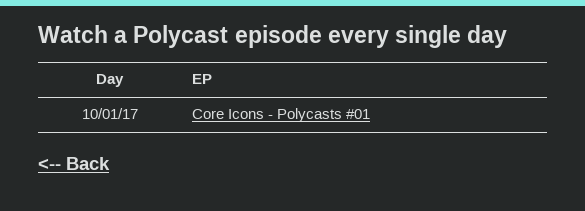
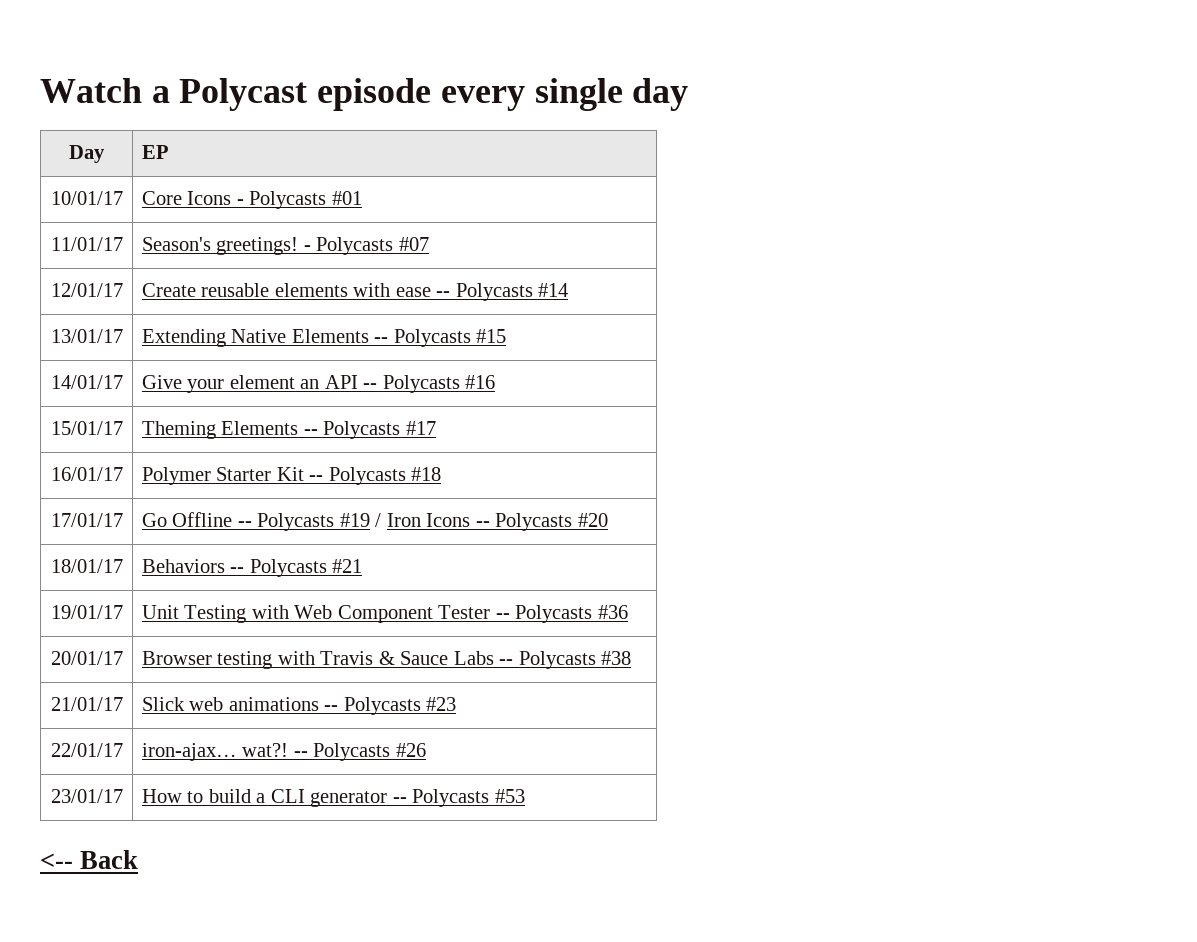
(371, 114) none -> [50,237,123,251] [141,237,429,255] [50,283,123,297] [141,283,569,301] [50,329,123,343] [141,329,507,347] [50,375,123,389] [141,375,496,393] [50,421,123,435] [141,421,436,439] [50,467,123,481] [141,467,442,485] [50,513,123,527] [141,512,608,531] [50,559,123,573] [141,559,363,577] [50,605,123,619] [141,605,628,623] [50,651,123,665] [141,651,632,669] [50,697,123,711] [141,697,457,715] [50,743,123,757] [141,743,426,761] [50,789,123,803] [141,789,525,807] // 11/01/17 | Season's greetings! - Polycasts #07 // 12/01/17 | Create reusable elements with ease -- Polycasts #14 // 13/01/17 | Extending Native Elements -- Polycasts #15 // 14/01/17 | Give your element an API -- Polycasts #16 // 15/01/17 | Theming Elements -- Polycasts #17 // 16/01/17 | Polymer Starter Kit -- Polycasts #18 // 17/01/17 | Go Offline -- Polycasts #19 / Iron Icons -- Polycasts #20 // 18/01/17 | Behaviors -- Polycasts #21 // 19/01/17 | Unit Testing with Web Component Tester -- Polycasts #36 // 20/01/17 | Browser testing with Travis & Sauce Labs -- Polycasts #38 // 21/01/17 | Slick web animations -- Polycasts #23 // 22/01/17 | iron-ajax… wat?! -- Polycasts #26 // 23/01/17 | How to build a CLI generator -- Polycasts #53

